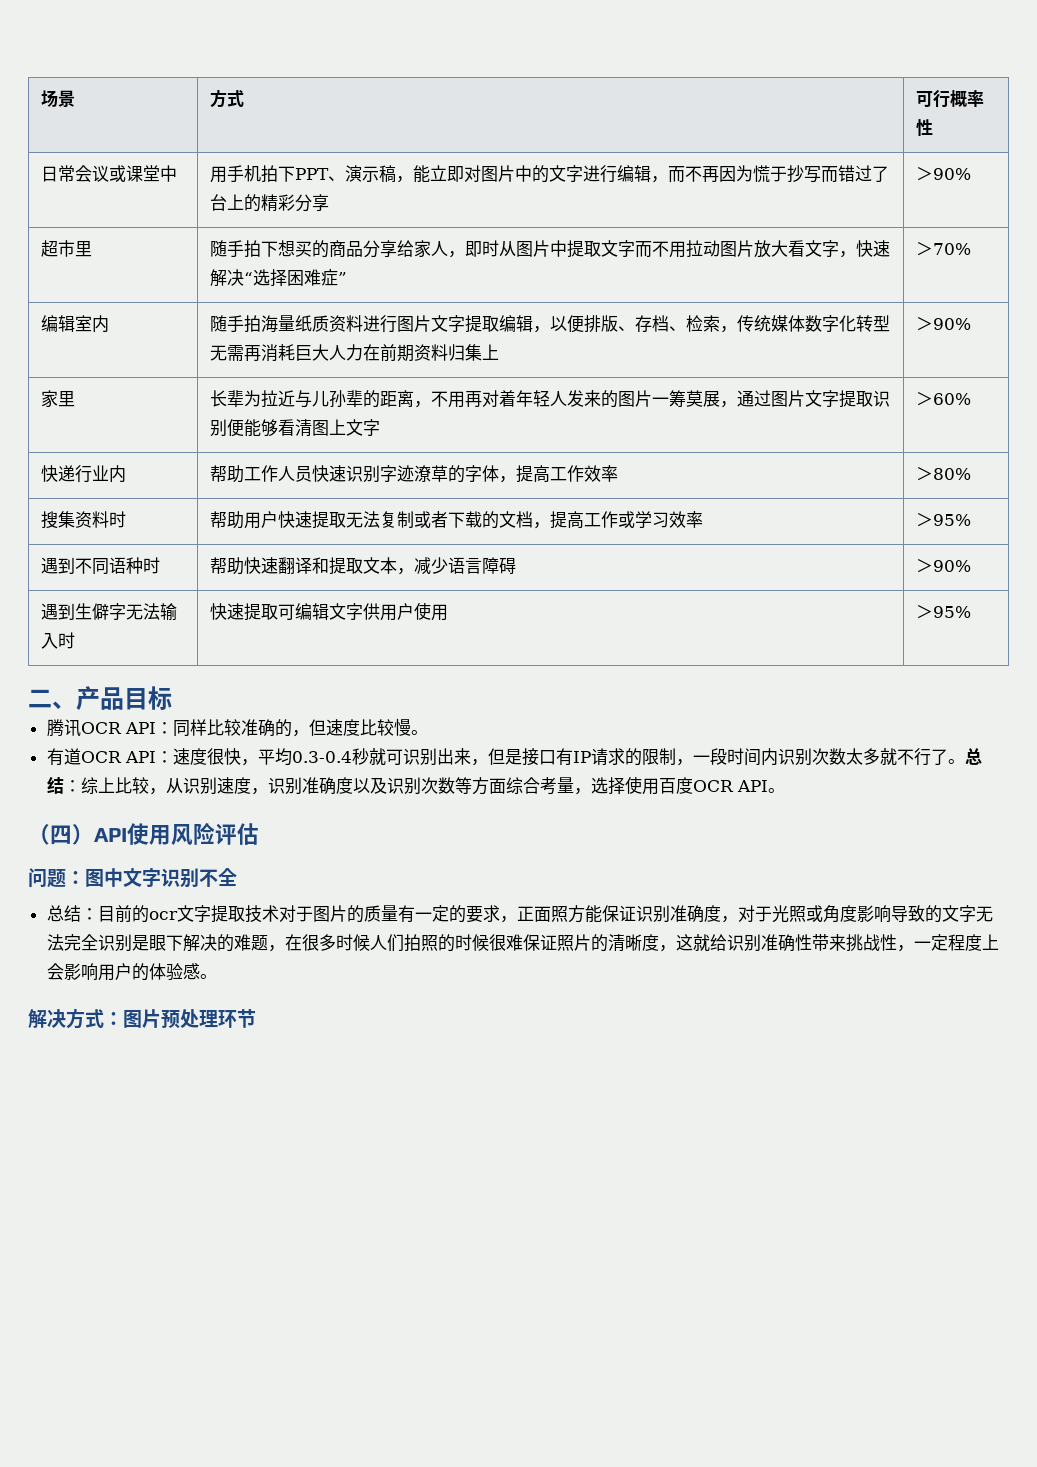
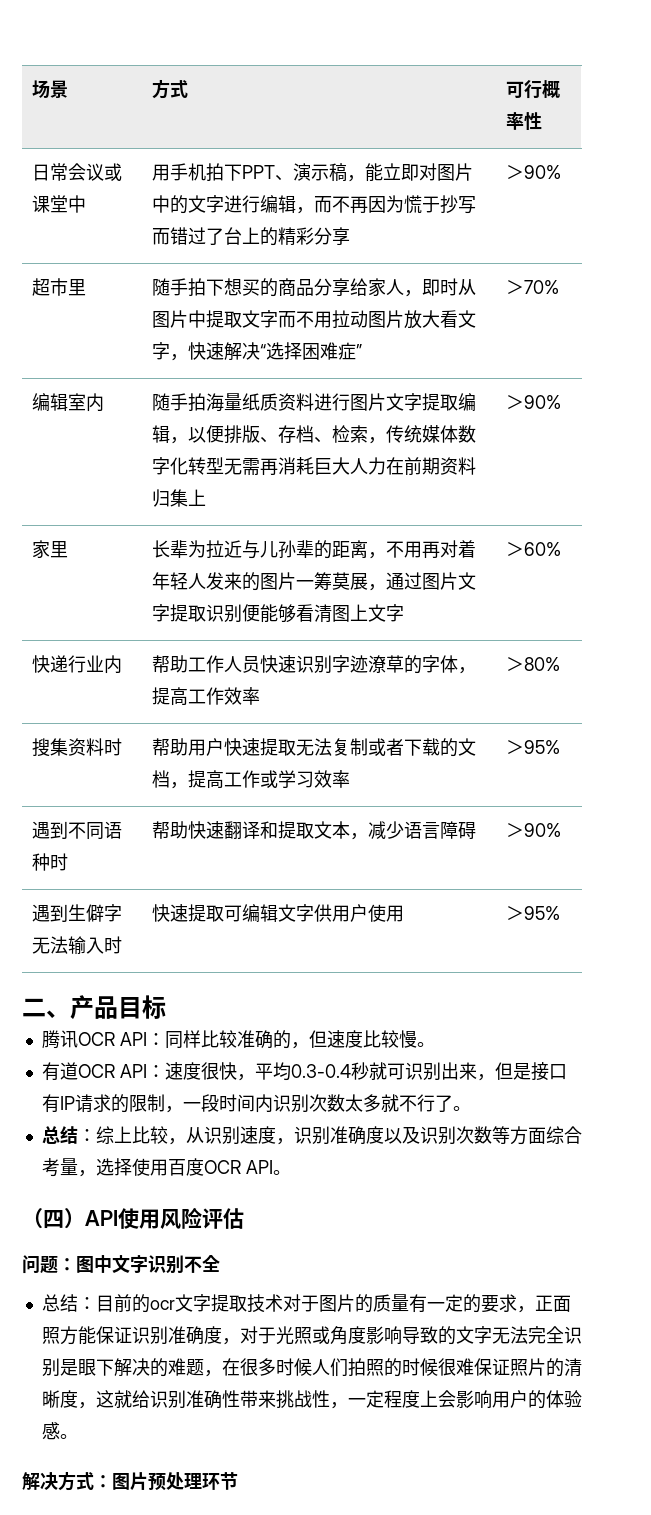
(965, 761) none -> (471, 1108) //

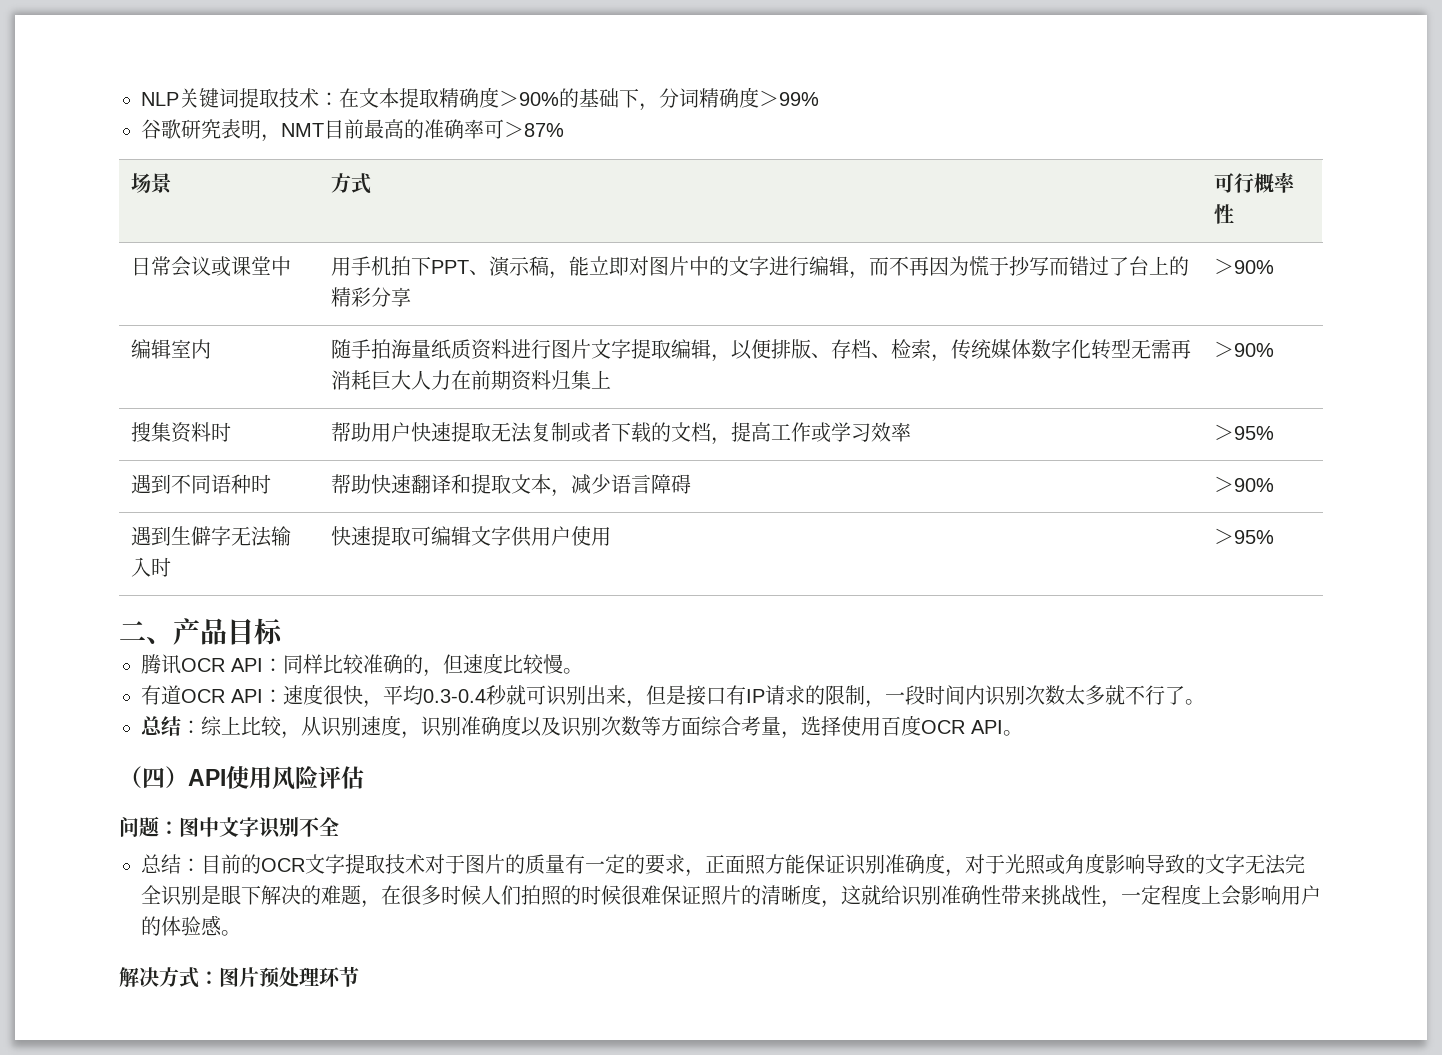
(32, 89) none -> [141,87,819,111] [141,119,564,142] NLP关键词提取技术：在文本提取精确度＞90%的基础下，分词精确度＞99% // 谷歌研究表明，NMT目前最高的准确率可＞87% //
[32,278,87,296] [152,278,477,297] [152,310,477,329] [152,342,363,361] [506,280,560,294] // 超市里 | 随手拍下想买的商品分享给家人，即时从图片中提取文字而不用拉动图片放大看文字，快速解决“选择困难症” | ＞70% -> (1274, 267) none
[32,540,69,559] [152,540,477,559] [152,572,477,591] [152,604,405,623] [506,542,562,556] [32,655,123,674] [152,655,477,674] [152,687,261,706] [506,657,561,671] // 家里 | 长辈为拉近与儿孙辈的距离，不用再对着年轻人发来的图片一筹莫展，通过图片文字提取识别便能够看清图上文字 | ＞60% // 快递行业内 | 帮助工作人员快速识别字迹潦草的字体，提高工作效率 | ＞80% -> (1274, 350) none
[149,1300,175,1310] ocr -> [261,858,305,872] OCR

